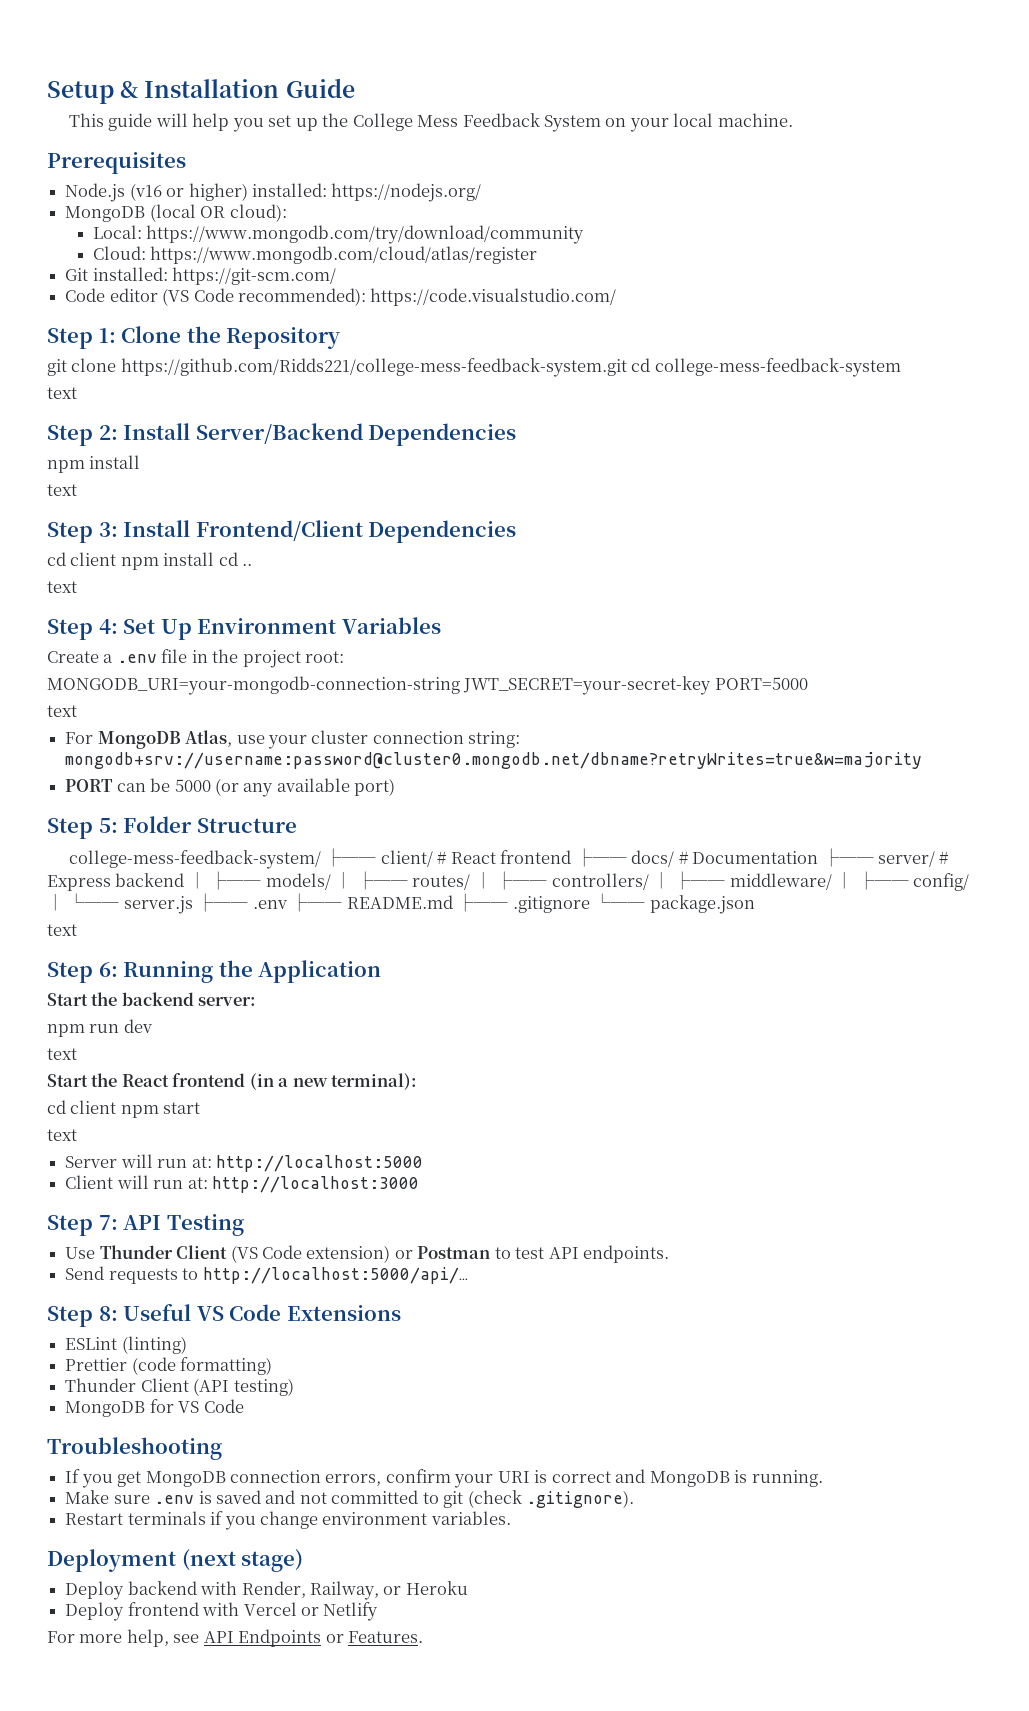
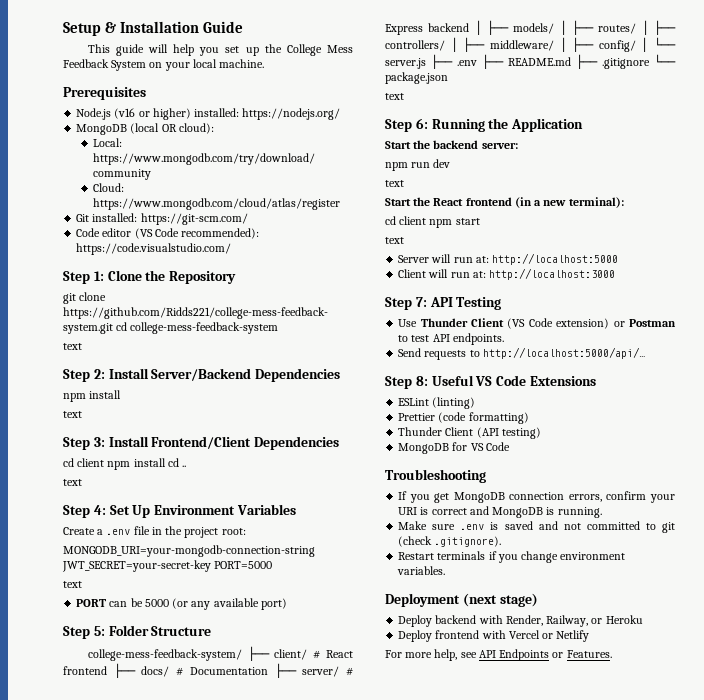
[65,730,521,749] [65,752,923,769] // For MongoDB Atlas, use your cluster connection string: mongodb+srv://username:password@cluster0.mongodb.net/dbname?retryWrites=true&w=majority -> (82, 584) none

